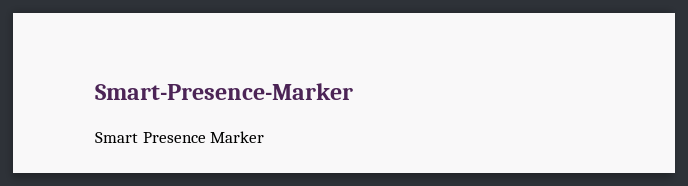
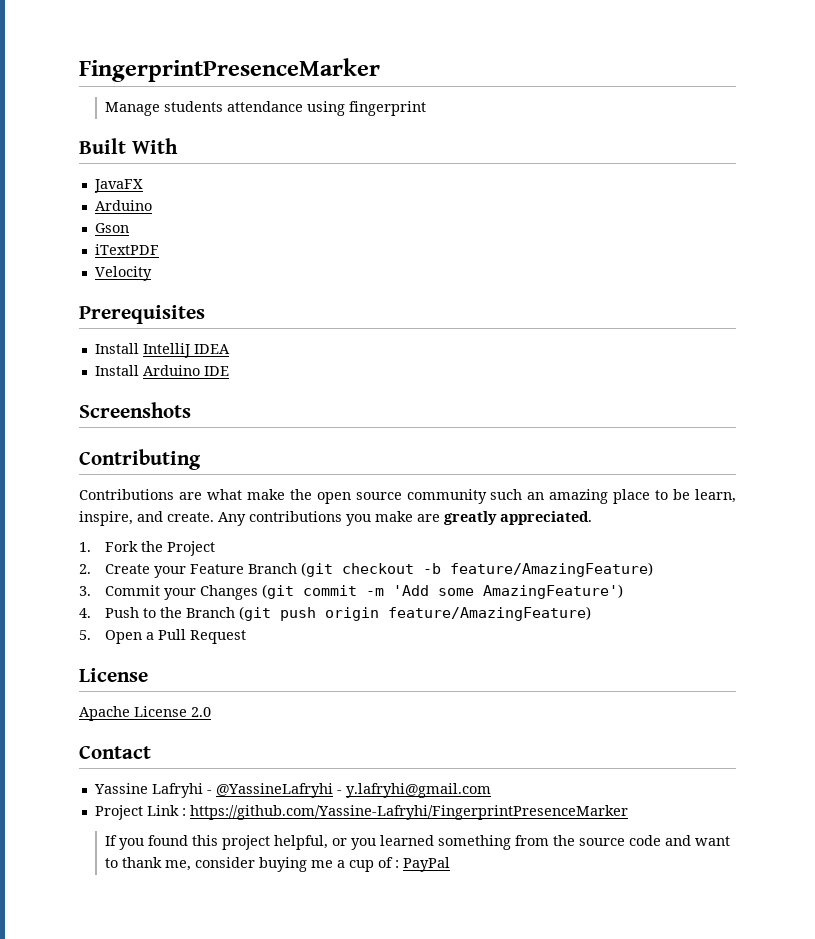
[95,83,353,100] [95,131,265,143] Smart-Presence-Marker // Smart Presence Marker -> [79,58,380,82] [104,101,426,116] [79,138,178,154] [93,179,143,193] [94,200,152,211] [94,223,129,233] [94,244,159,255] [94,266,152,281] [79,305,205,324] [94,343,230,358] [94,365,229,376] [79,402,191,418] [79,449,201,470] [79,489,737,504] [79,511,592,526] [79,541,215,556] [79,562,653,578] [79,584,623,600] [79,606,591,621] [79,629,246,644] [79,668,148,682] [79,706,211,721] [79,746,151,759] [93,783,491,798] [94,805,628,820] [104,835,730,850] [104,857,450,872] FingerprintPresenceMarker // Manage students attendance using fingerprint // Built With // JavaFX // Arduino // Gson // iTextPDF // Velocity // Prerequisites // Install IntelliJ IDEA // Install Arduino IDE // Screenshots // Contributing // Contributions are what make the open source community such an amazing place to be learn, inspire, and create. Any contributions you make are greatly appreciated. // 1. Fork the Project // 2. Create your Feature Branch (git checkout -b feature/AmazingFeature) // 3. Commit your Changes (git commit -m 'Add some AmazingFeature') // 4. Push to the Branch (git push origin feature/AmazingFeature) // 5. Open a Pull Request // License // Apache License 2.0 // Contact // Yassine Lafryhi - @YassineLafryhi - y.lafryhi@gmail.com // Project Link : https://github.com/Yassine-Lafryhi/FingerprintPresenceMarker // If you found this project helpful, or you learned something from the source code and want to thank me, consider buying me a cup of : PayPal

